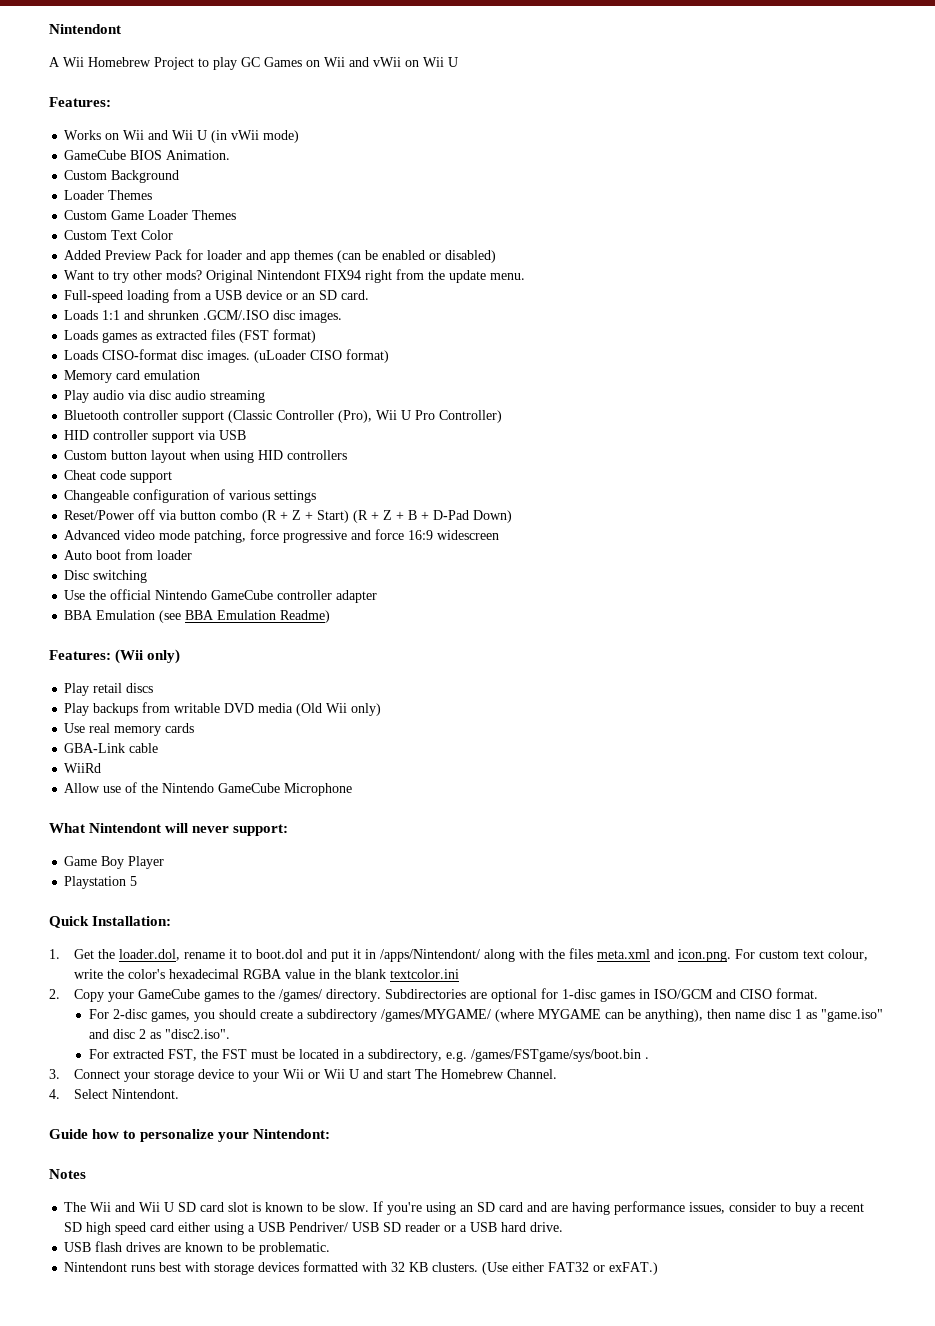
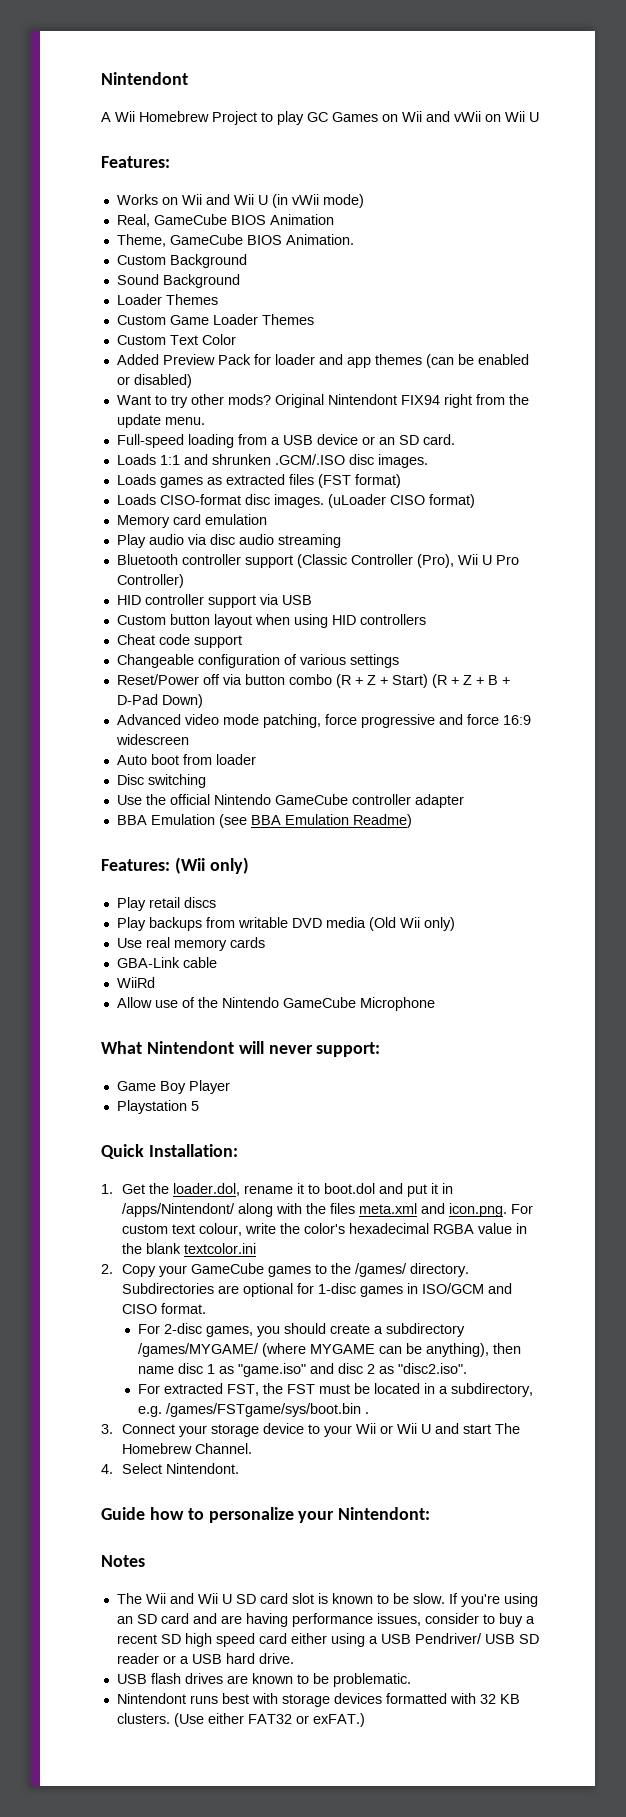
(300, 136) none -> [116,214,334,227] [116,234,166,247] Real, GameCube BIOS Animation // Theme,
(180, 176) none -> [116,274,240,288] // Sound Background

